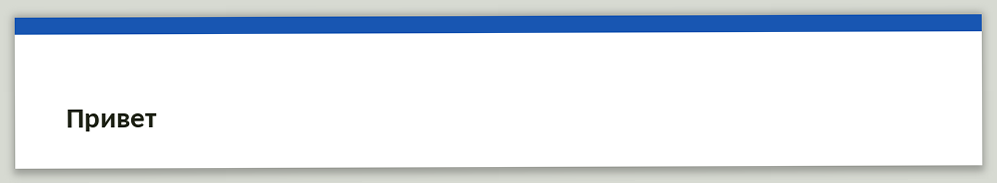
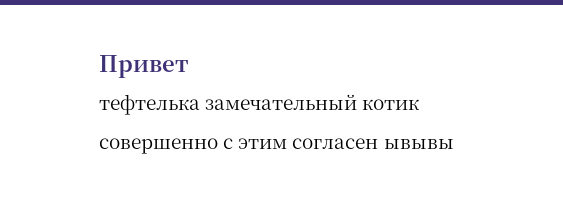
(158, 120) none -> [99,94,421,115] [99,138,454,154] // тефтелька замечательный котик // совершенно с этим согласен ывывы

